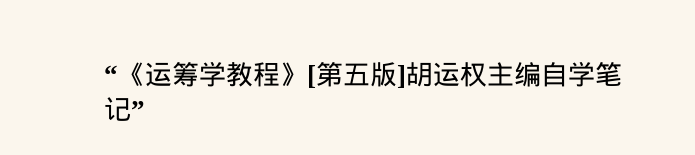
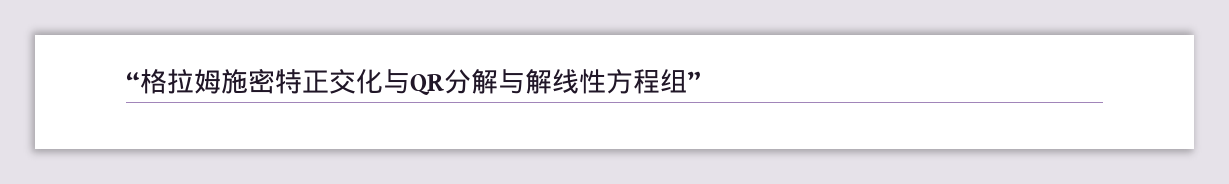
[104,61,622,88] [104,97,131,121] “《运筹学教程》[第五版]胡运权主编自学笔记 -> [126,68,687,95] “格拉姆施密特正交化与QR分解与解线性方程组

